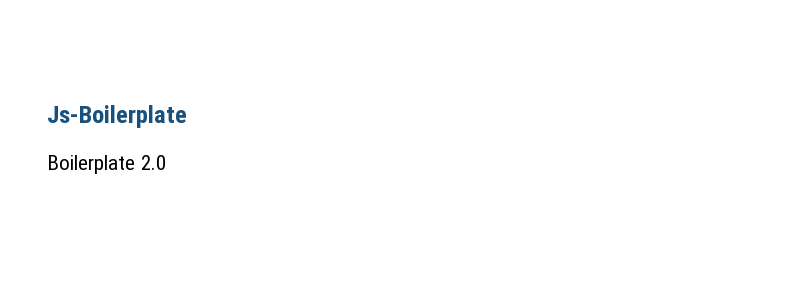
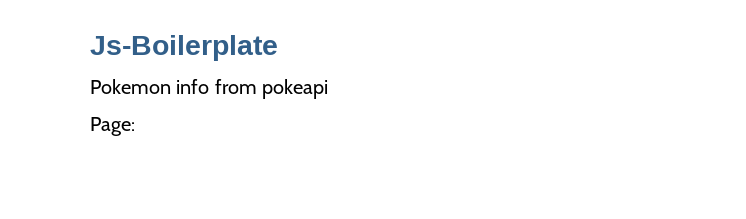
[47,155,166,174] Boilerplate 2.0 -> [90,79,329,99] [90,117,135,136] Pokemon info from pokeapi // Page:

